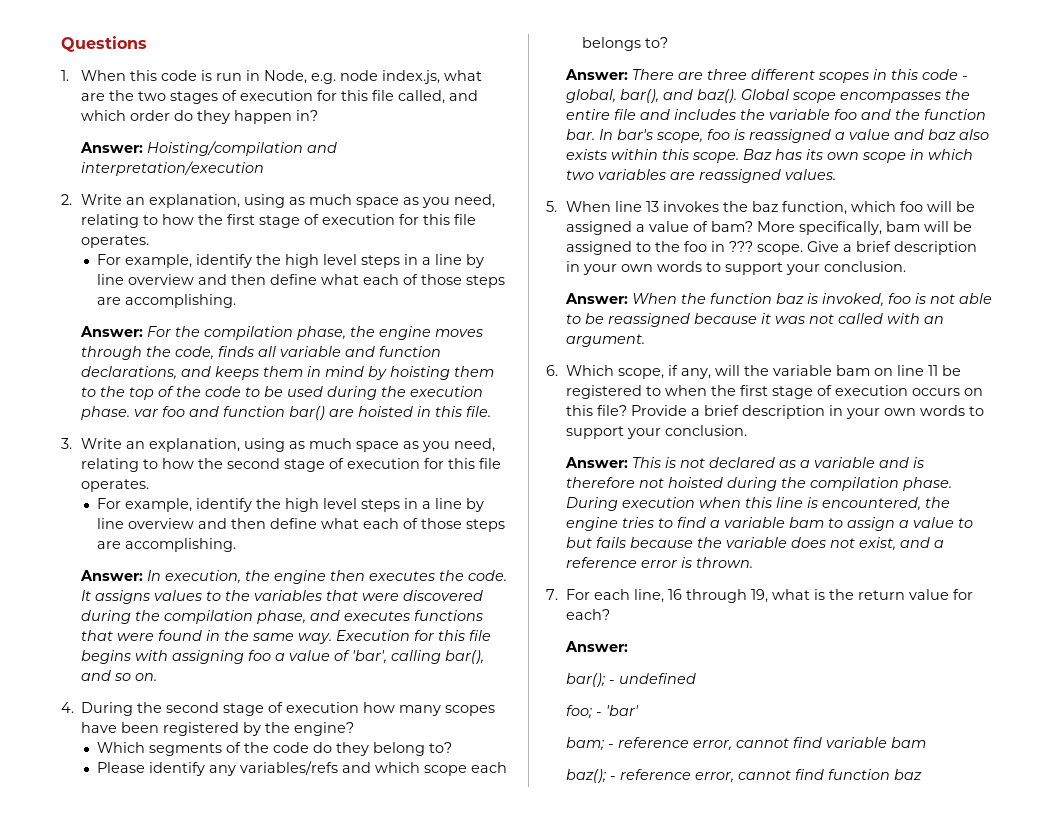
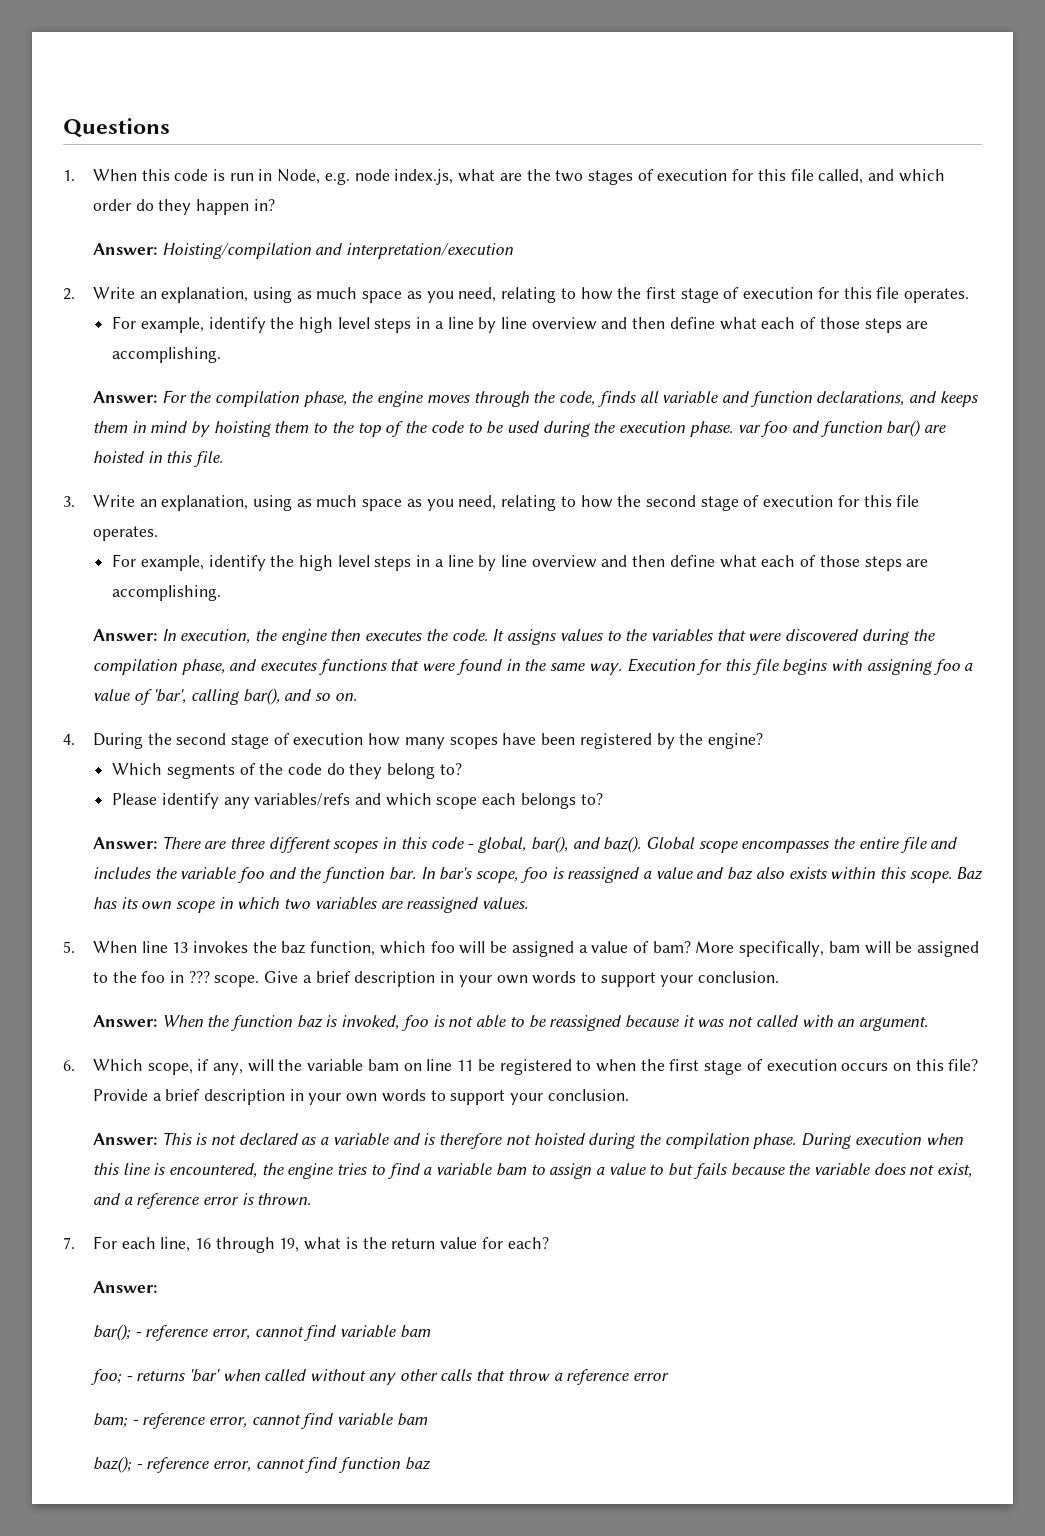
[619,673,697,684] undefined -> [145,1325,431,1341] reference error, cannot find variable bam
(603, 714) none -> [136,1371,186,1381] returns
(640, 710) none -> [222,1369,669,1385] when called without any other calls that throw a reference error

